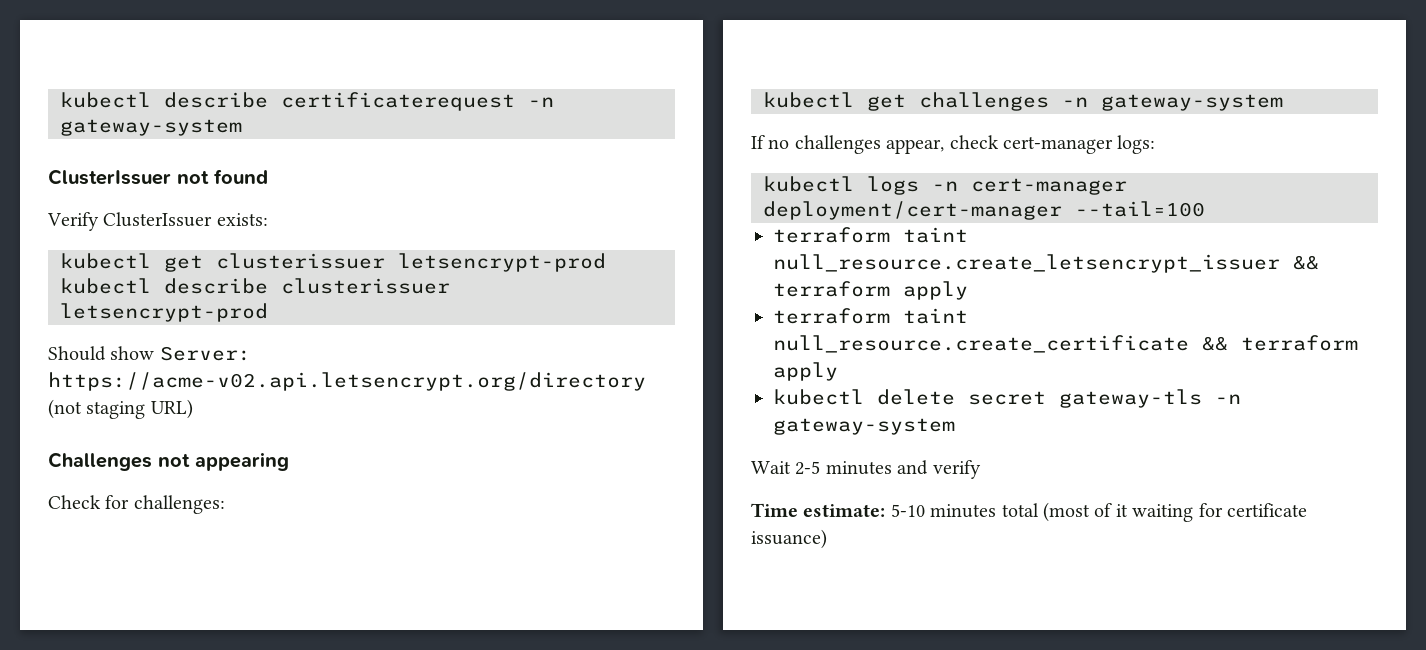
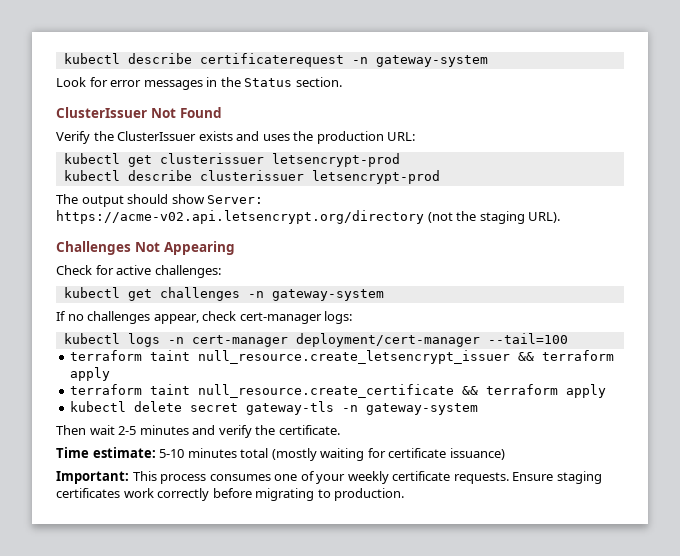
[48,169,268,185] // ClusterIssuer not found -> [56,77,342,90] [56,107,222,118] // Look for error messages in the Status section. // ClusterIssuer Not Found
[103,212,268,227] ClusterIssuer exists: -> [93,131,416,144] the ClusterIssuer exists and uses the production URL:
[48,346,106,361] Should -> [56,194,169,207] The output should
[86,399,193,419] staging URL) -> [456,211,561,224] the staging URL).
[158,452,289,471] not appearing -> [135,241,235,255] Not Appearing
(130, 502) none -> [116,265,152,275] active
[751,461,791,474] Wait -> [56,425,115,435] Then wait
(981, 469) none -> [255,425,340,435] the certificate.
[1043,502,1128,522] (most of it -> [271,448,317,461] (mostly
(827, 539) none -> [56,471,602,484] [56,488,405,501] // Important: This process consumes one of your weekly certificate requests. Ensure staging certificates work correctly before migrating to production.

